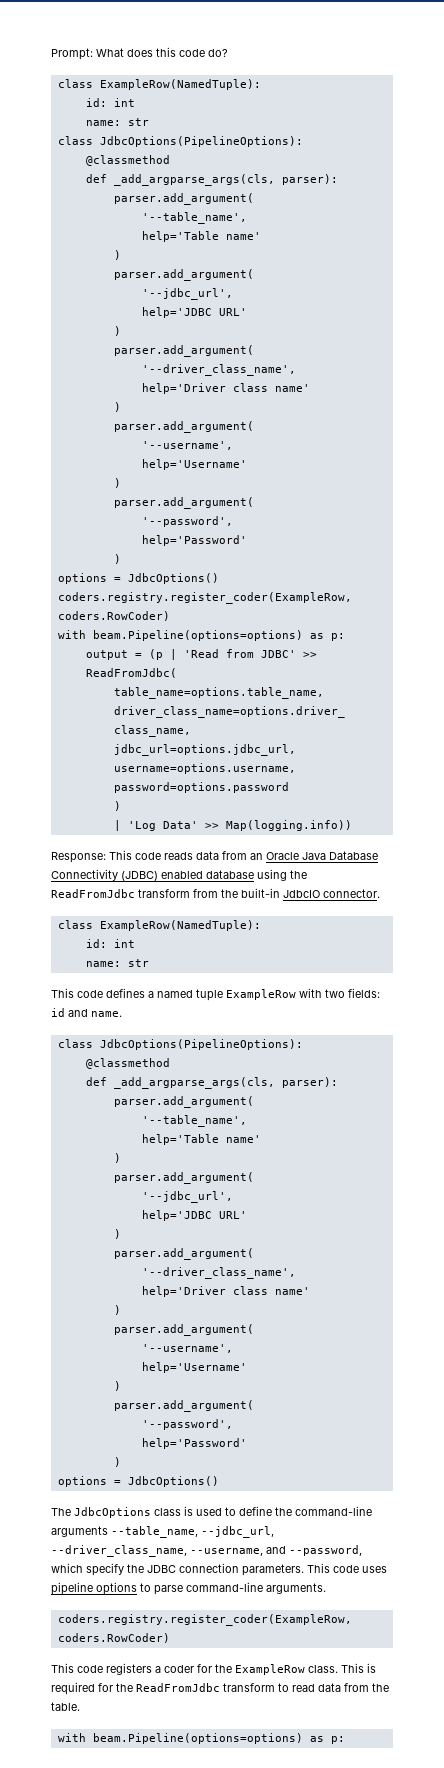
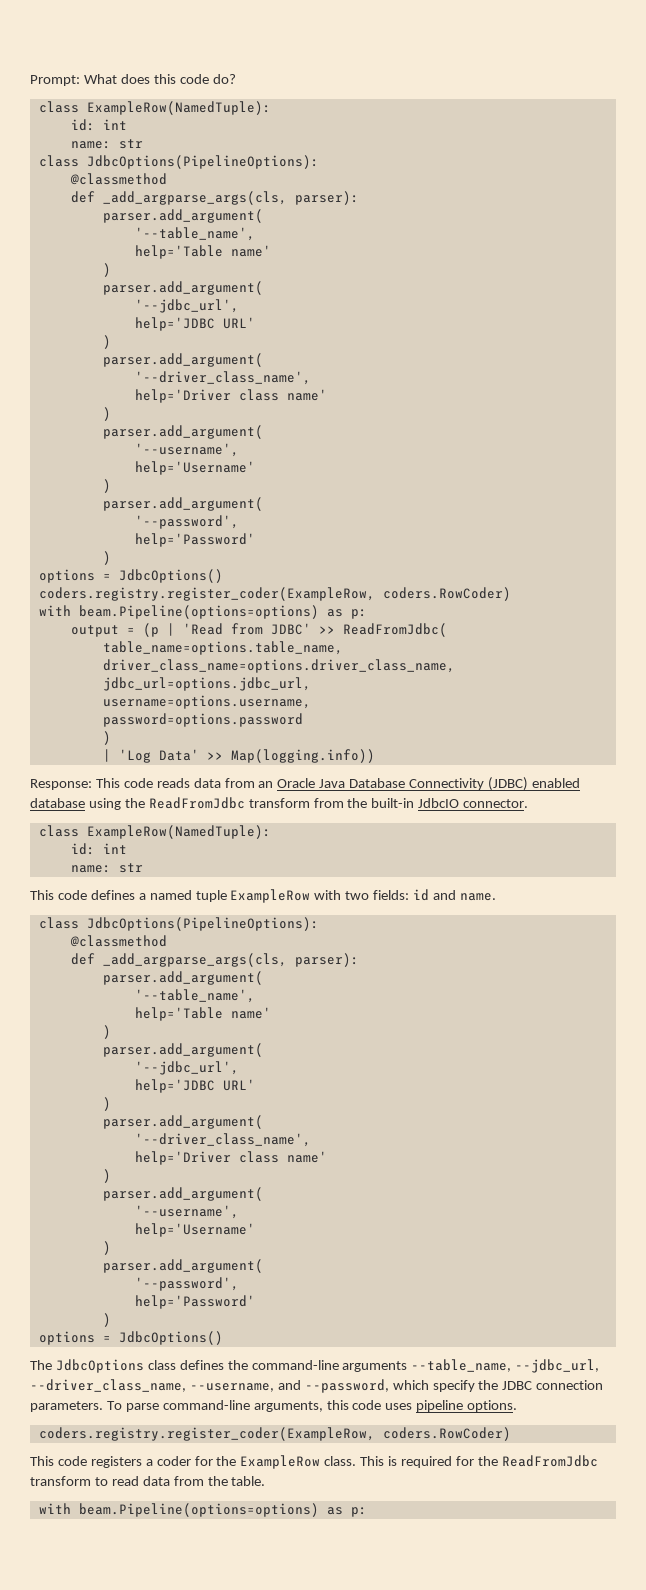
[184,1506,272,1516] is used to define -> [179,1360,224,1370] defines
[307,1563,387,1573] [51,1582,326,1595] This code uses pipeline options to parse command-line arguments. -> [106,1400,518,1412] To parse command-line arguments, this code uses pipeline options.

